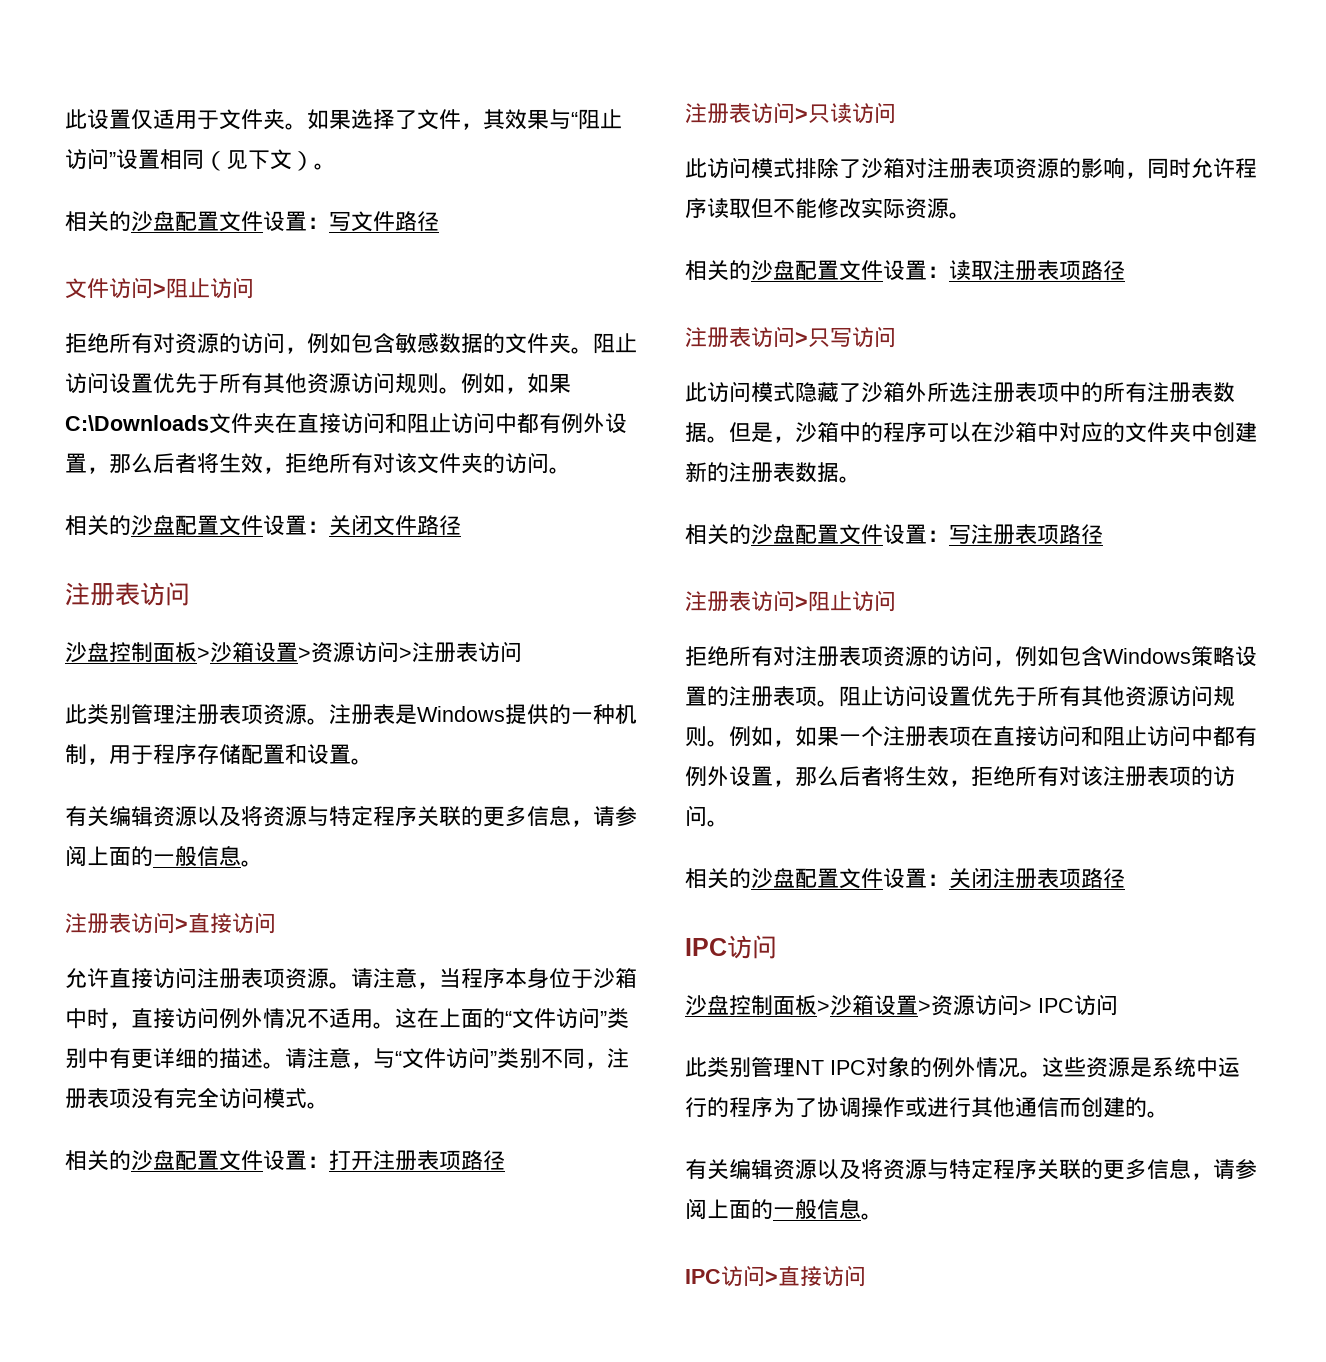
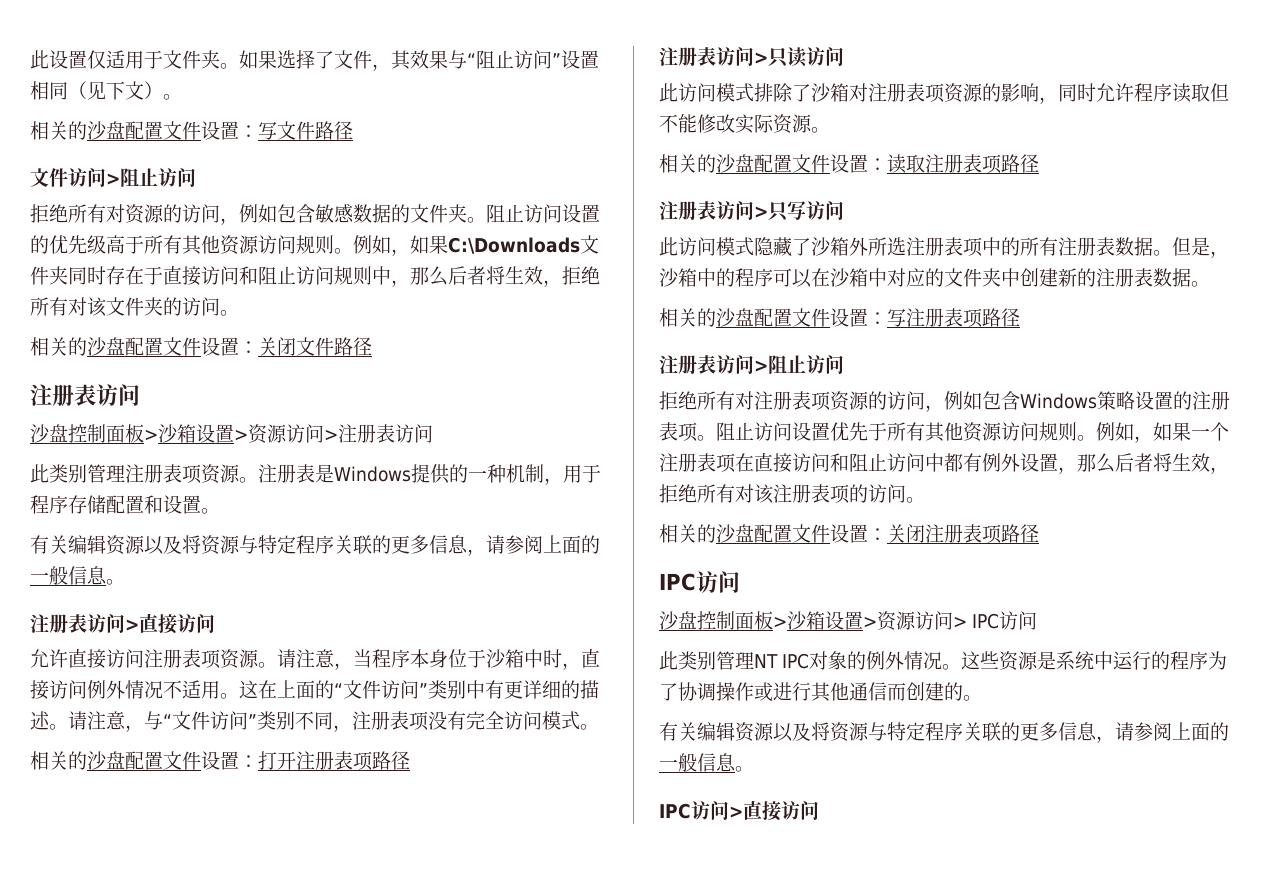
[153,373,197,394] 优先 -> [30,235,125,254] 的优先级高
[275,412,627,434] [65,453,87,473] 在直接访问和阻止访问中都有例外设置 -> [68,266,391,286] 同时存在于直接访问和阻止访问规则中

